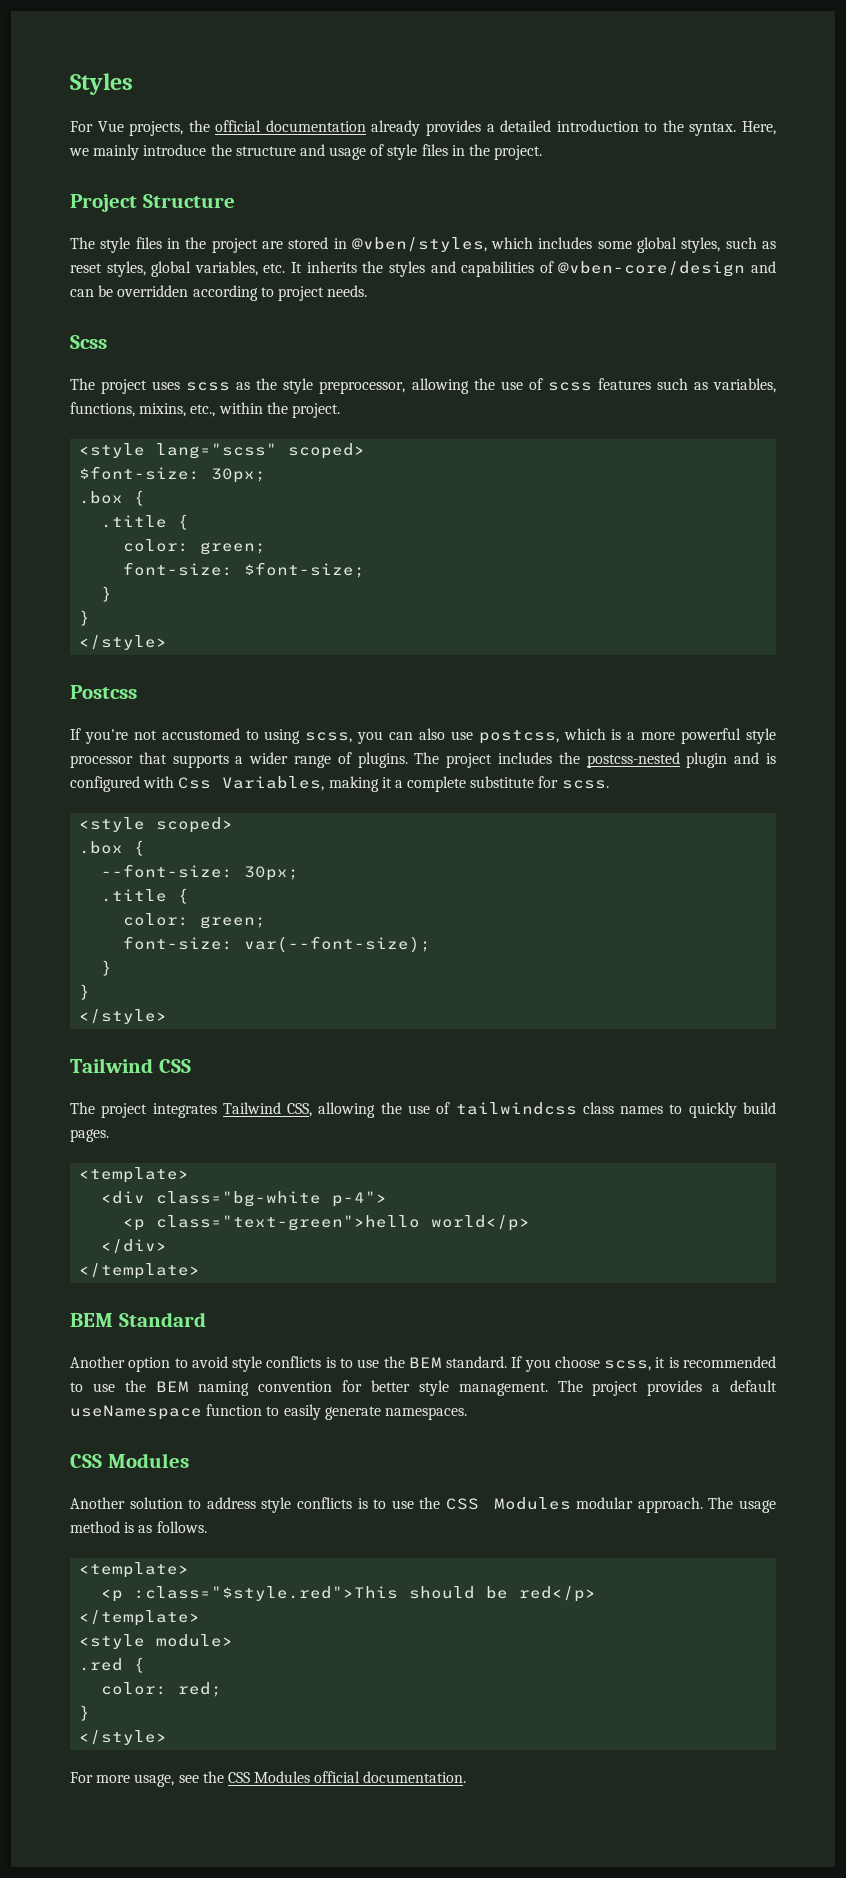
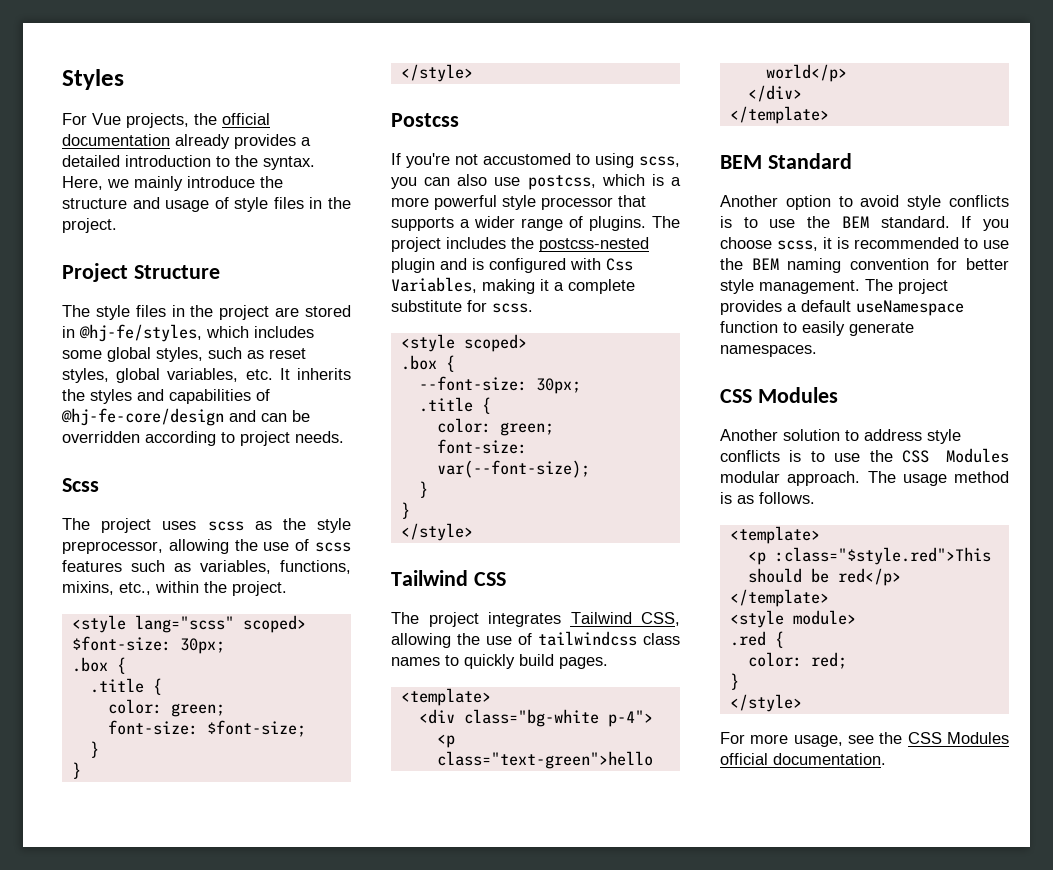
[351,237,487,252] @vben/styles, -> [79,324,202,342] @hj-fe/styles,
[558,261,746,277] @vben-core/design -> [61,408,224,426] @hj-fe-core/design

